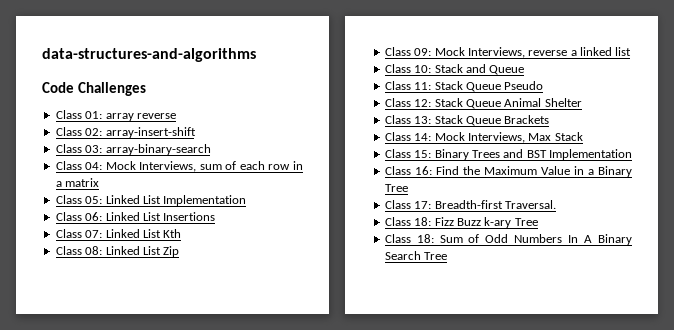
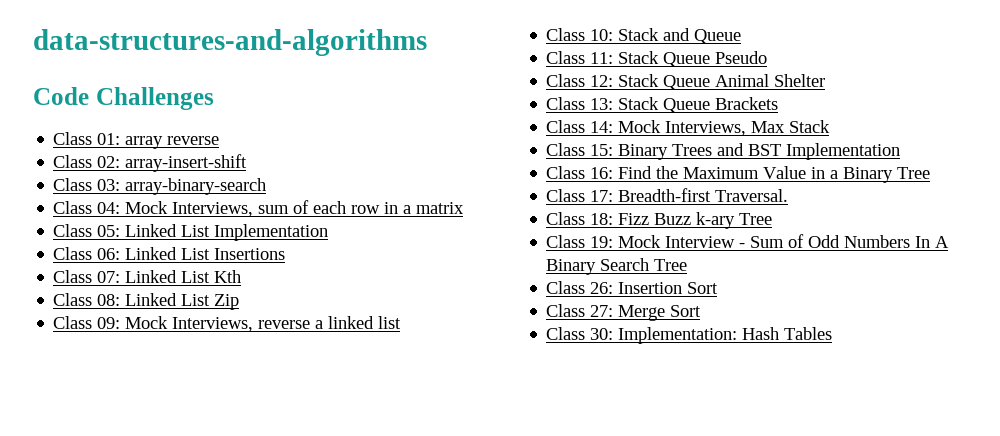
[416,234,434,243] 18: -> [590,235,746,248] 19: Mock Interview -
(448, 256) none -> [546,281,719,294] [546,304,702,321] [546,327,833,344] // Class 26: Insertion Sort // Class 27: Merge Sort // Class 30: Implementation: Hash Tables

